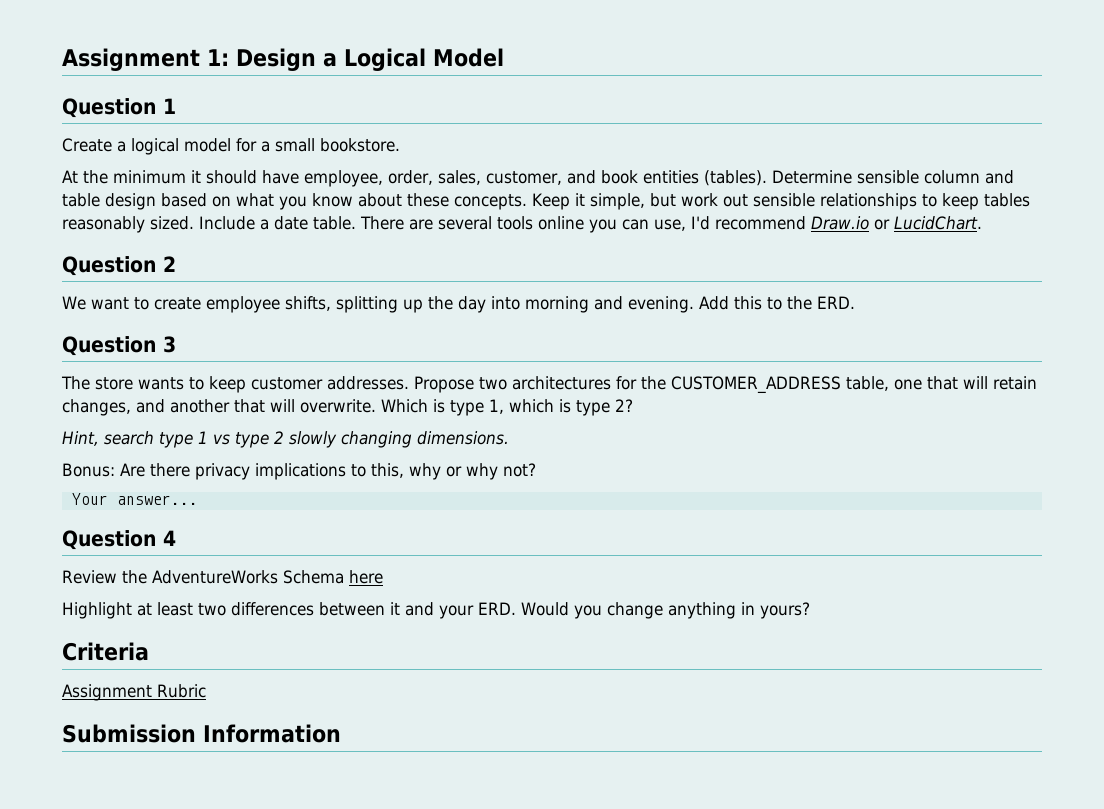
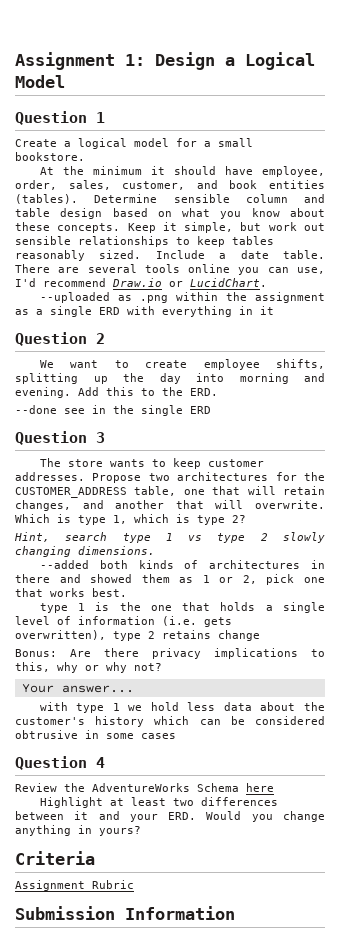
(982, 223) none -> [39,292,325,303] [15,306,274,317] // --uploaded as .png within the assignment as a single ERD with everything in it
(855, 302) none -> [15,405,211,416] // --done see in the single ERD
(509, 438) none -> [39,560,325,569] [15,574,325,585] [15,588,127,597] [39,602,326,613] [15,616,232,627] [15,630,260,641] // --added both kinds of architectures in there and showed them as 1 or 2, pick one that works best. // type 1 is the one that holds a single level of information (i.e. gets overwritten), type 2 retains change
(198, 500) none -> [39,702,326,713] [15,716,325,727] [15,730,176,739] // with type 1 we hold less data about the customer's history which can be considered obtrusive in some cases

